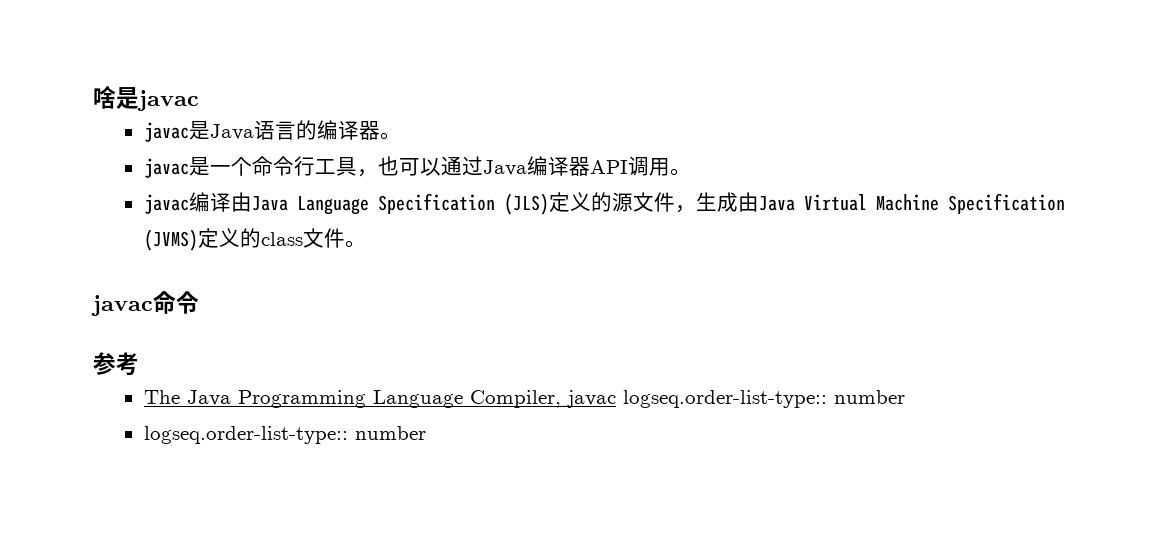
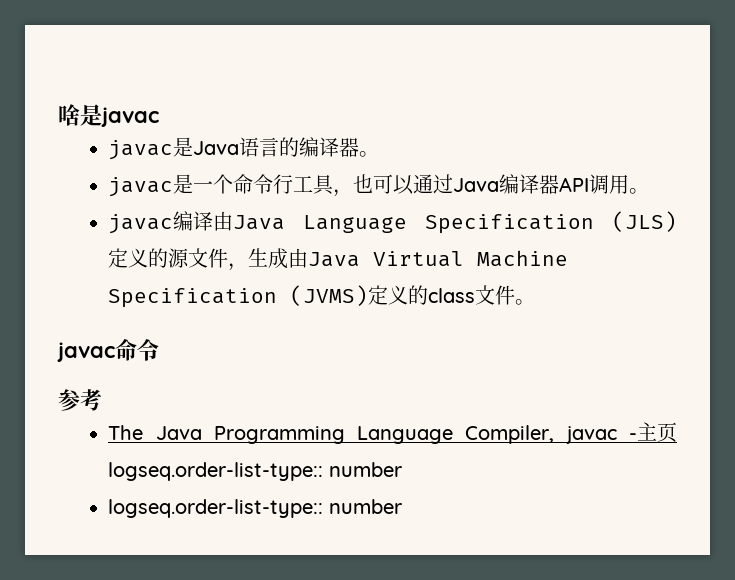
(616, 399) none -> [628,422,677,442] -主页

